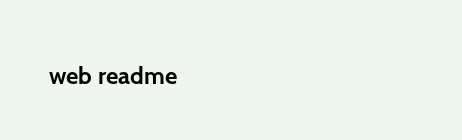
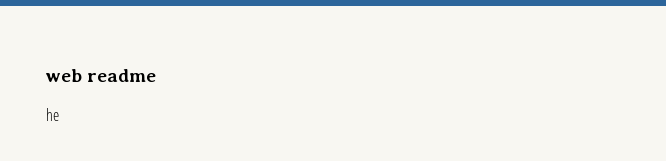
(178, 75) none -> [46,108,59,121] // he

